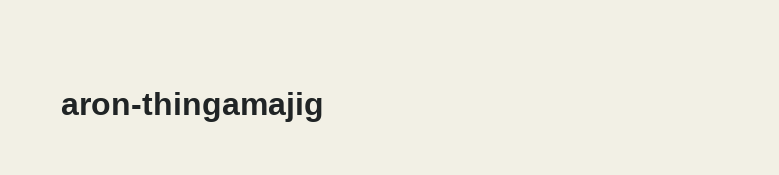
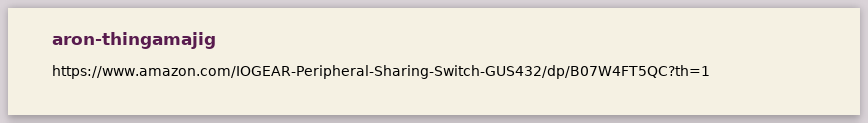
(324, 107) none -> [52,65,710,79] // https://www.amazon.com/IOGEAR-Peripheral-Sharing-Switch-GUS432/dp/B07W4FT5QC?th=1

